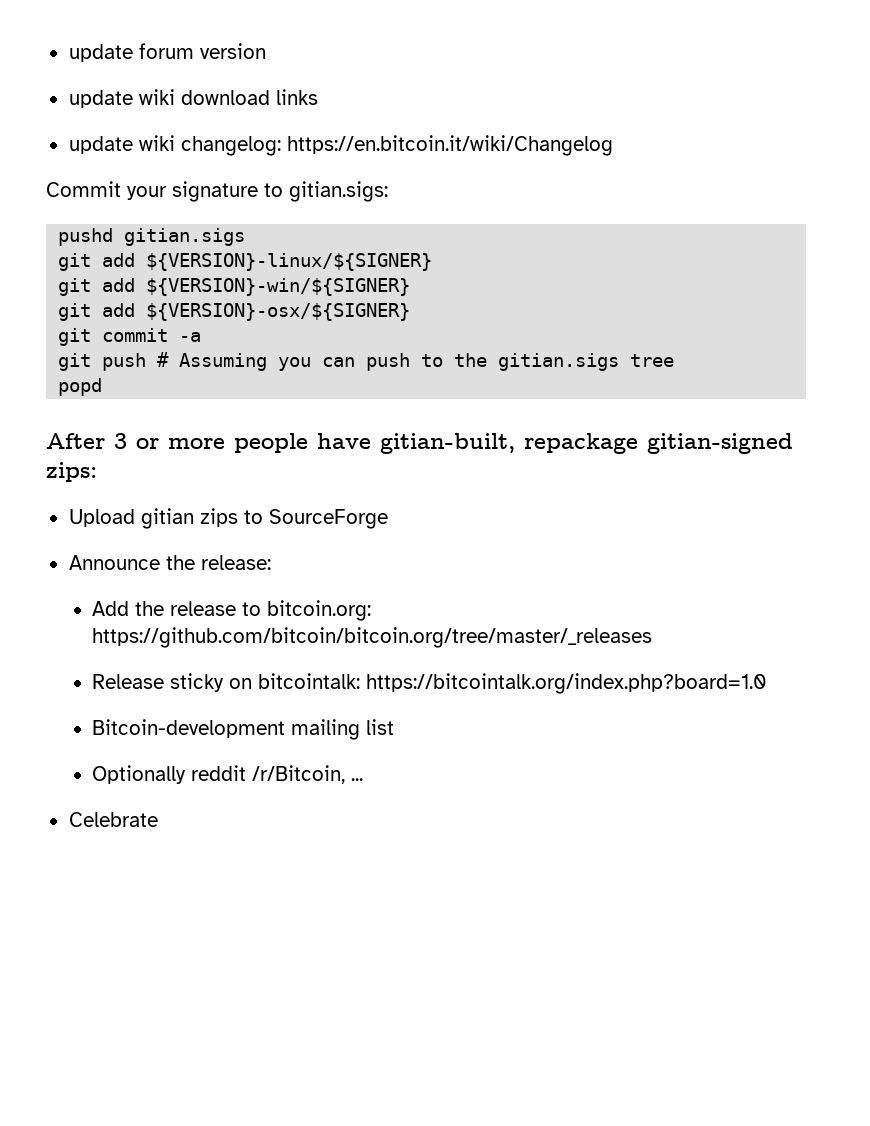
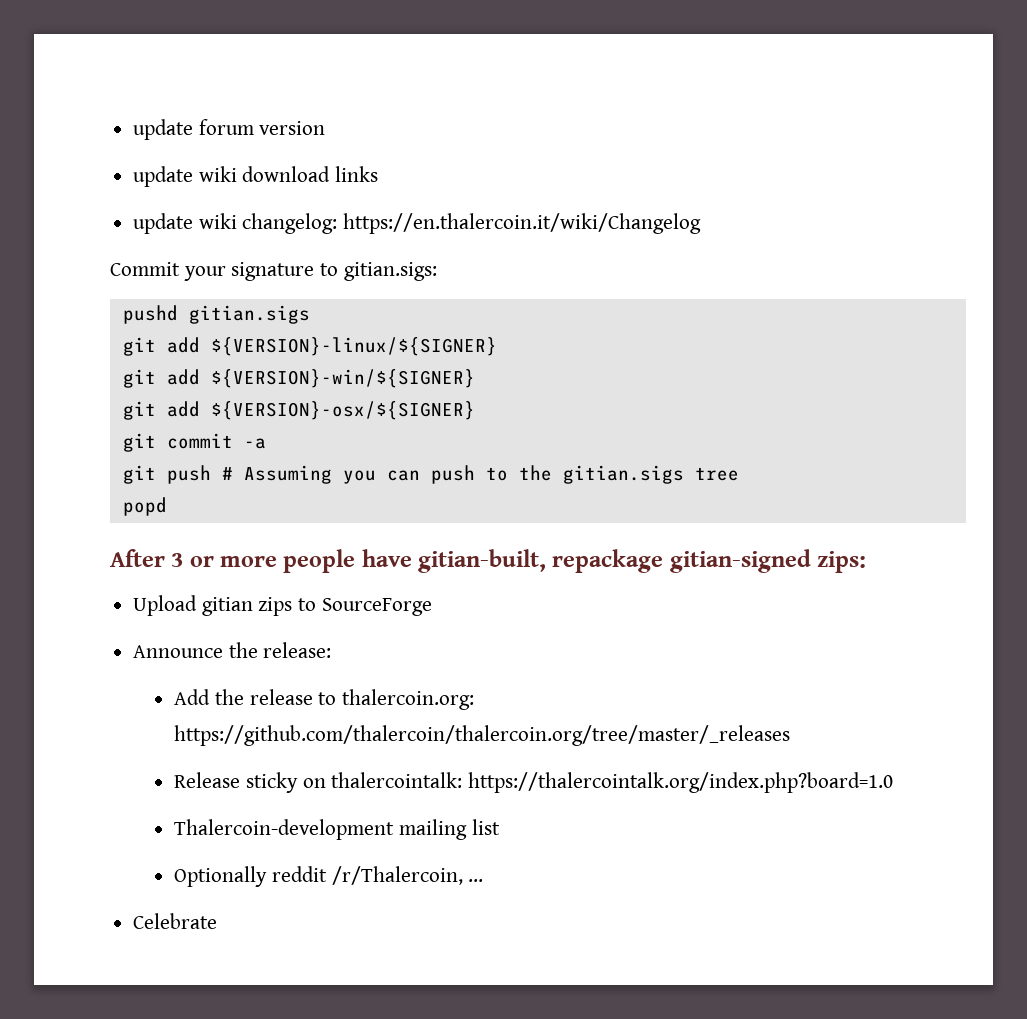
[286,135,613,156] https://en.bitcoin.it/wiki/Changelog -> [343,213,702,234] https://en.thalercoin.it/wiki/Changelog
[267,600,372,621] [92,627,653,648] bitcoin.org: https://github.com/bitcoin/bitcoin.org/tree/master/_releases -> [341,689,474,710] [174,725,791,746] thalercoin.org: https://github.com/thalercoin/thalercoin.org/tree/master/_releases
[258,673,768,694] [92,719,286,738] bitcointalk: https://bitcointalk.org/index.php?board=1.0 // Bitcoin-development -> [331,772,893,793] [174,819,395,840] thalercointalk: https://thalercointalk.org/index.php?board=1.0 // Thalercoin-development
[252,765,346,784] /r/Bitcoin, -> [331,866,463,885] /r/Thalercoin,

